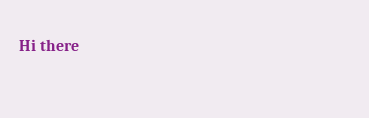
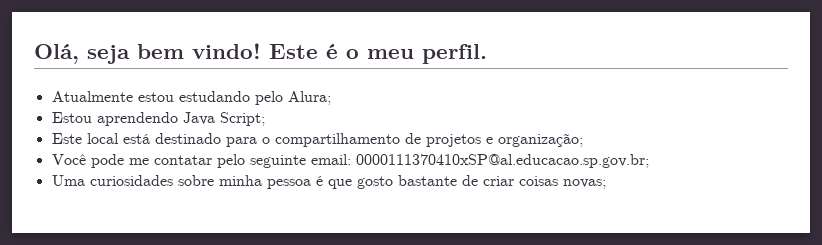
[19,39,80,51] Hi there -> [34,43,487,64] [51,91,331,105] [51,112,265,126] [51,133,583,147] [51,154,649,168] [51,175,606,189] Olá, seja bem vindo! Este é o meu perfil. // Atualmente estou estudando pelo Alura; // Estou aprendendo Java Script; // Este local está destinado para o compartilhamento de projetos e organização; // Você pode me contatar pelo seguinte email: 0000111370410xSP@al.educacao.sp.gov.br; // Uma curiosidades sobre minha pessoa é que gosto bastante de criar coisas novas;

